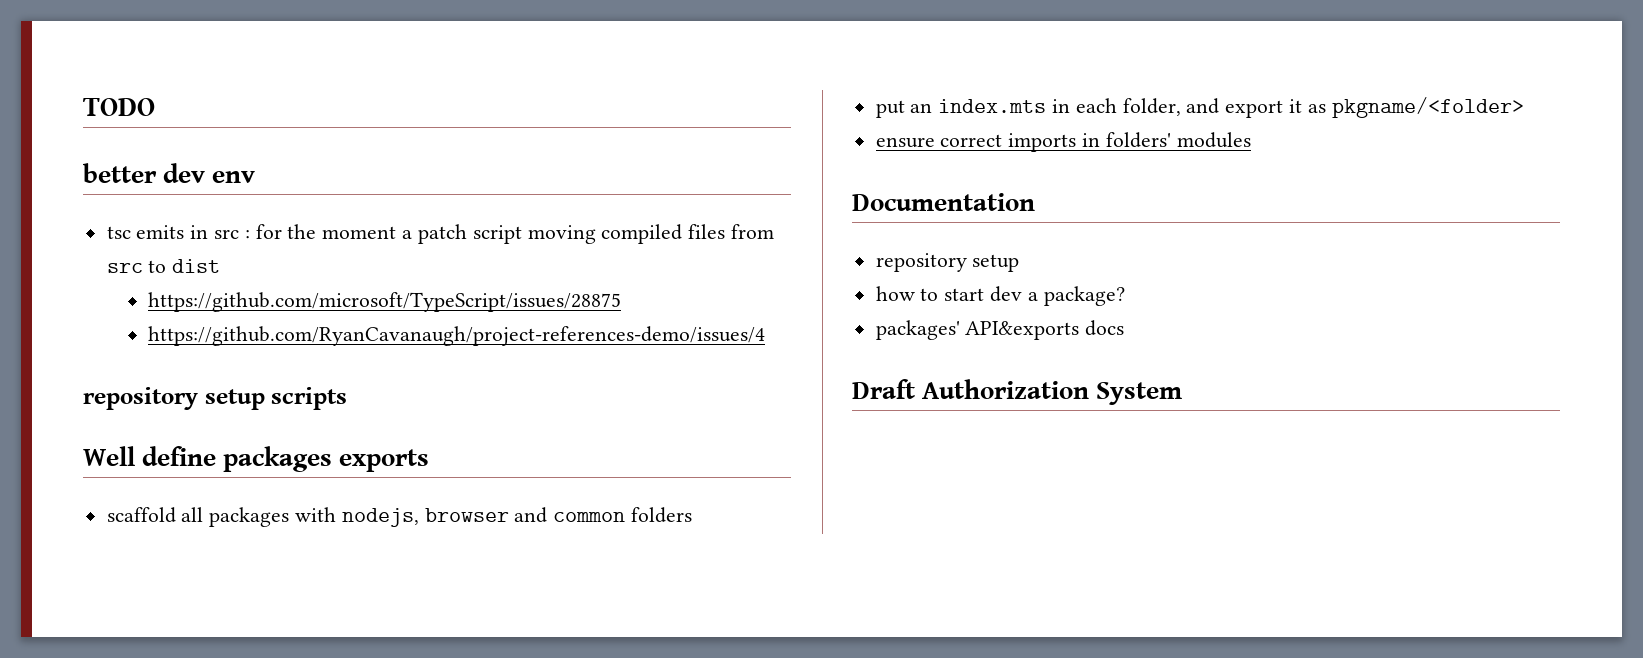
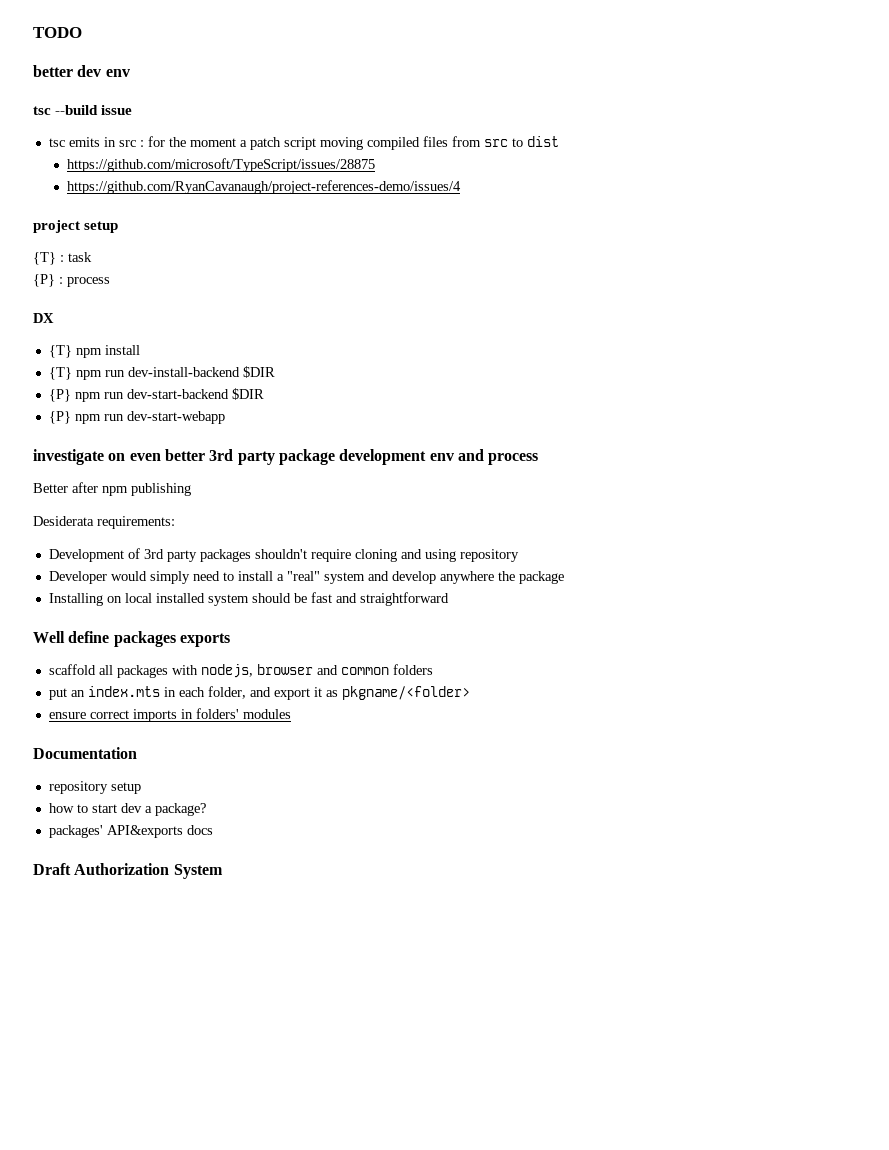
(256, 177) none -> [33,105,133,115] // tsc --build issue
[83,387,348,410] repository setup scripts -> [33,220,119,233] [33,252,92,265] [33,274,110,287] [33,313,54,323] [48,345,140,358] [48,366,275,380] [48,388,264,402] [48,411,225,424] [33,449,539,465] [33,482,191,496] [33,516,175,529] [48,548,519,562] [48,571,564,584] [48,592,449,606] project setup // {T} : task // {P} : process // DX // {T} npm install // {T} npm run dev-install-backend $DIR // {P} npm run dev-start-backend $DIR // {P} npm run dev-start-webapp // investigate on even better 3rd party package development env and process // Better after npm publishing // Desiderata requirements: // Development of 3rd party packages shouldn't require cloning and using repository // Developer would simply need to install a "real" system and develop anywhere the package // Installing on local installed system should be fast and straightforward

